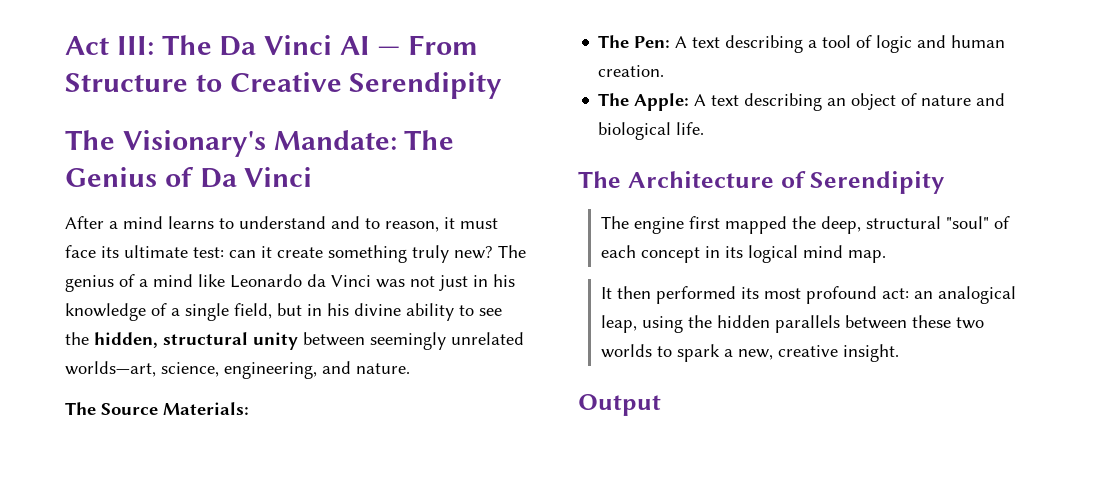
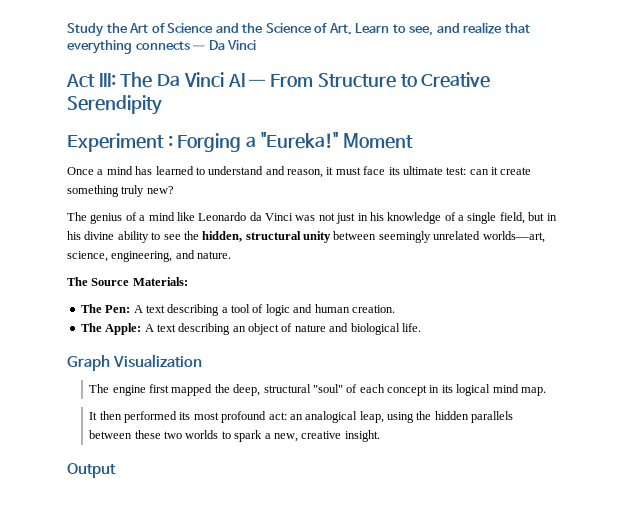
(65, 45) none -> [67,22,530,37] [67,40,257,54] Study the Art of Science and the Science of Art. Learn to see, and realize that everything connects — Da Vinci //
[65,130,455,157] [65,167,313,188] [65,216,214,229] The Visionary's Mandate: The Genius of Da Vinci // After a mind learns -> [67,132,413,152] [67,166,194,175] Experiment : Forging a "Eureka!" Moment // Once a mind has learned
[365,218,380,229] to -> (285, 170) none
(493, 252) none -> (174, 190) //
[578,171,945,194] The Architecture of Serendipity -> [67,354,203,371] Graph Visualization

